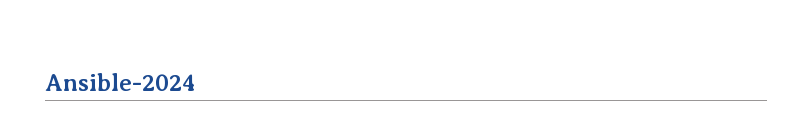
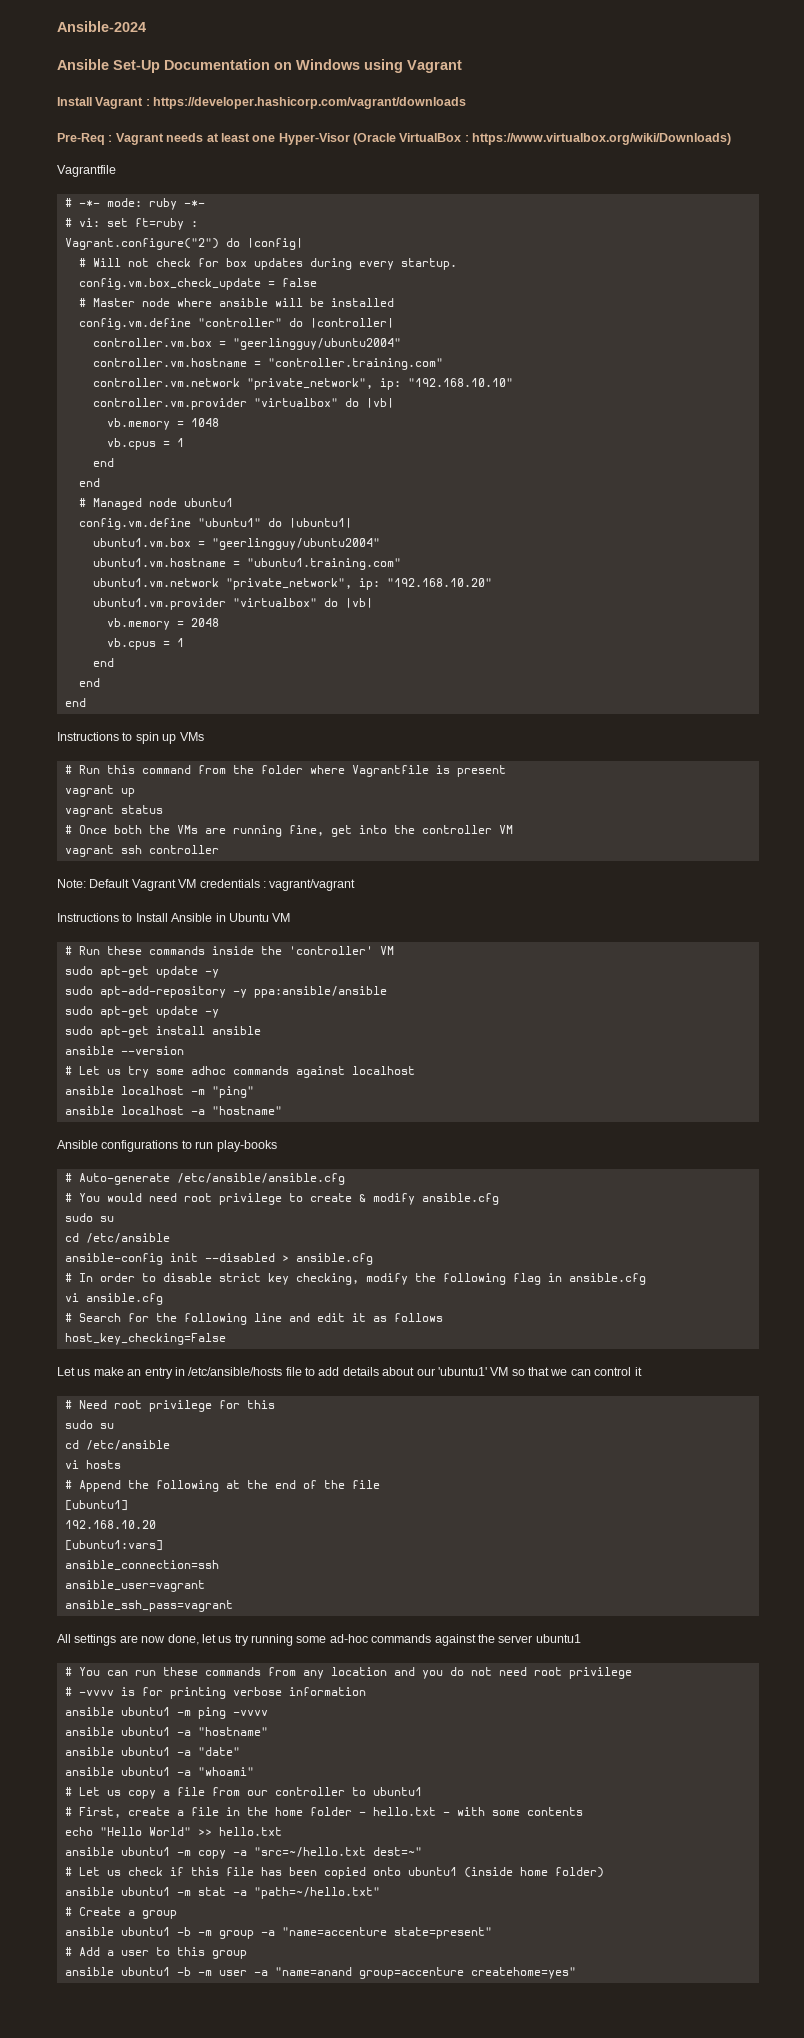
(195, 82) none -> [57,59,462,73] [57,97,467,109] [57,133,732,145] [57,165,116,177] [64,198,205,210] [64,218,198,230] [64,238,303,250] [78,258,457,270] [78,278,317,290] [78,298,394,307] [78,318,394,330] [92,338,401,350] [92,358,443,370] [92,378,513,390] [92,398,394,410] [106,418,219,430] [106,438,184,450] [92,458,114,467] [78,478,100,487] [78,498,233,510] [78,518,352,530] [92,538,380,550] [92,558,401,570] [92,578,492,590] [92,598,373,610] [106,618,219,630] [106,638,184,650] [92,658,114,667] [78,678,100,687] [64,698,86,707] [57,732,204,744] [64,765,506,777] [64,785,135,797] [64,805,163,817] [64,825,513,837] [64,845,219,857] [57,879,356,891] [57,913,291,922] [64,946,394,955] [64,966,219,978] [64,986,387,998] [64,1006,219,1018] [64,1026,261,1038] [64,1046,184,1055] [64,1066,415,1078] [64,1086,254,1098] [64,1106,282,1115] [57,1140,277,1152] [64,1173,345,1185] [64,1193,499,1205] [64,1213,114,1222] [64,1233,170,1243] [64,1253,373,1265] [64,1273,646,1285] [64,1293,163,1305] [64,1313,443,1325] [64,1333,226,1345] [57,1367,642,1379] [64,1400,275,1412] [64,1420,114,1429] [64,1440,170,1450] [64,1460,121,1469] [64,1480,380,1492] [64,1500,128,1511] [64,1520,156,1529] [64,1540,163,1551] [64,1560,219,1571] [64,1580,205,1592] [64,1600,233,1612] [57,1634,581,1646] [64,1667,632,1679] [64,1687,366,1699] [64,1707,268,1719] [64,1727,268,1736] [64,1747,240,1756] [64,1767,254,1776] [64,1787,422,1799] [64,1807,583,1818] [64,1827,282,1836] [64,1847,422,1859] [64,1867,604,1879] [64,1887,380,1899] [64,1907,177,1919] [64,1927,492,1939] [64,1947,247,1959] [64,1967,576,1979] // Ansible Set-Up Documentation on Windows using Vagrant // Install Vagrant : https://developer.hashicorp.com/vagrant/downloads // Pre-Req : Vagrant needs at least one Hyper-Visor (Oracle VirtualBox : https://www.virtualbox.org/wiki/Downloads) // Vagrantfile // # -*- mode: ruby -*- // # vi: set ft=ruby : // Vagrant.configure("2") do |config| // # Will not check for box updates during every startup. // config.vm.box_check_update = false // # Master node where ansible will be installed // config.vm.define "controller" do |controller| // controller.vm.box = "geerlingguy/ubuntu2004" // controller.vm.hostname = "controller.training.com" // controller.vm.network "private_network", ip: "192.168.10.10" // controller.vm.provider "virtualbox" do |vb| // vb.memory = 1048 // vb.cpus = 1 // end // end // # Managed node ubuntu1 // config.vm.define "ubuntu1" do |ubuntu1| // ubuntu1.vm.box = "geerlingguy/ubuntu2004" // ubuntu1.vm.hostname = "ubuntu1.training.com" // ubuntu1.vm.network "private_network", ip: "192.168.10.20" // ubuntu1.vm.provider "virtualbox" do |vb| // vb.memory = 2048 // vb.cpus = 1 // end // end // end // Instructions to spin up VMs // # Run this command from the folder where Vagrantfile is present // vagrant up // vagrant status // # Once both the VMs are running fine, get into the controller VM // vagrant ssh controller // Note: Default Vagrant VM credentials : vagrant/vagrant // Instructions to Install Ansible in Ubuntu VM // # Run these commands inside the 'controller' VM // sudo apt-get update -y // sudo apt-add-repository -y ppa:ansible/ansible // sudo apt-get update -y // sudo apt-get install ansible // ansible --version // # Let us try some adhoc commands against localhost // ansible localhost -m "ping" // ansible localhost -a "hostname" // Ansible configurations to run play-books // # Auto-generate /etc/ansible/ansible.cfg // # You would need root privilege to create & modify ansible.cfg // sudo su // cd /etc/ansible // ansible-config init --disabled > ansible.cfg // # In order to disable strict key checking, modify the following flag in ansible.cfg // vi ansible.cfg // # Search for the following line and edit it as follows // host_key_checking=False // Let us make an entry in /etc/ansible/hosts file to add details about our 'ubuntu1' VM so that we can control it // # Need root privilege for this // sudo su // cd /etc/ansible // vi hosts // # Append the following at the end of the file // [ubuntu1] // 192.168.10.20 // [ubuntu1:vars] // ansible_connection=ssh // ansible_user=vagrant // ansible_ssh_pass=vagrant // All settings are now done, let us try running some ad-hoc commands against the server ubuntu1 // # You can run these commands from any location and you do not need root privilege // # -vvvv is for printing verbose information // ansible ubuntu1 -m ping -vvvv // ansible ubuntu1 -a "hostname" // ansible ubuntu1 -a "date" // ansible ubuntu1 -a "whoami" // # Let us copy a file from our controller to ubuntu1 // # First, create a file in the home folder - hello.txt - with some contents // echo "Hello World" >> hello.txt // ansible ubuntu1 -m copy -a "src=~/hello.txt dest=~" // # Let us check if this file has been copied onto ubuntu1 (inside home folder) // ansible ubuntu1 -m stat -a "path=~/hello.txt" // # Create a group // ansible ubuntu1 -b -m group -a "name=accenture state=present" // # Add a user to this group // ansible ubuntu1 -b -m user -a "name=anand group=accenture createhome=yes"

